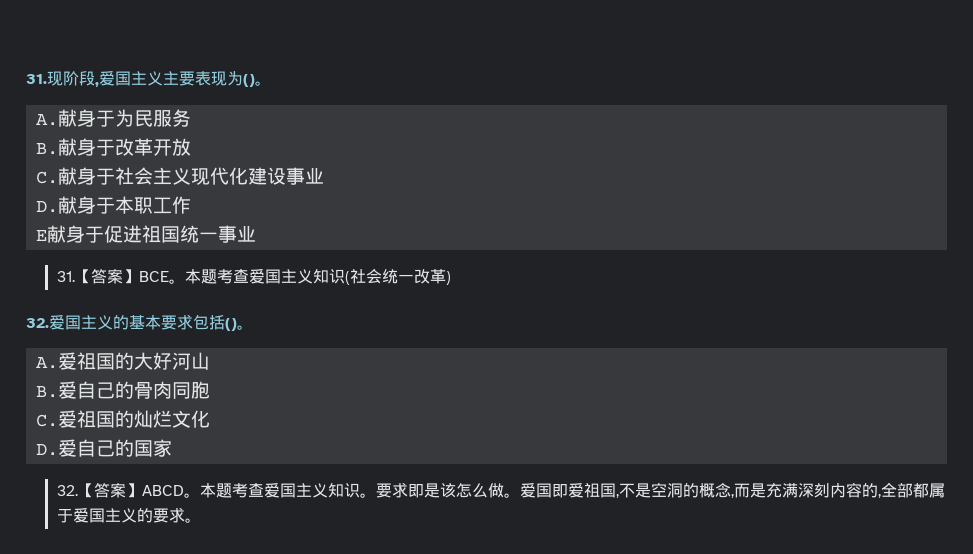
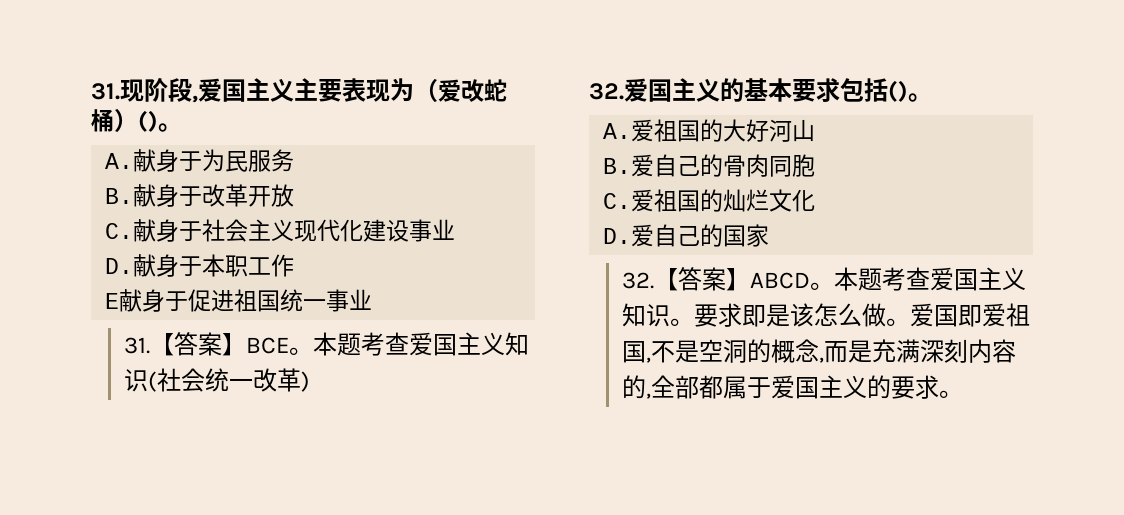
(243, 78) none -> [414,78,507,102] [91,108,138,132] （爱改蛇桶）

